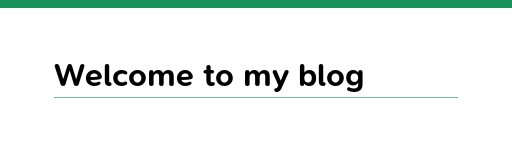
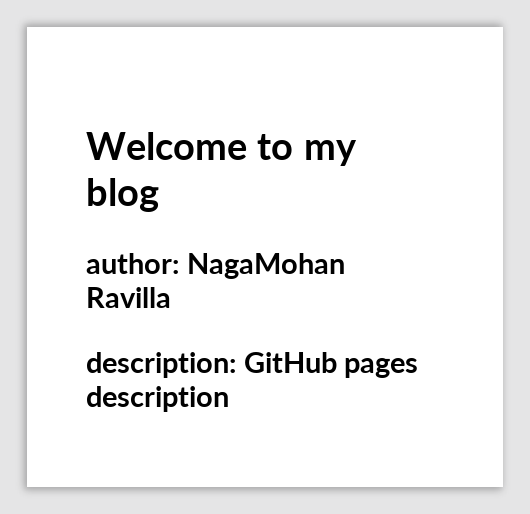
(365, 78) none -> [86,253,345,279] [86,287,171,308] [86,352,419,378] [86,386,229,412] // author: NagaMohan Ravilla // description: GitHub pages description

